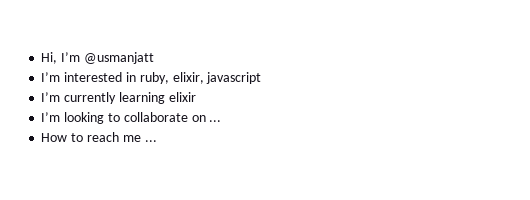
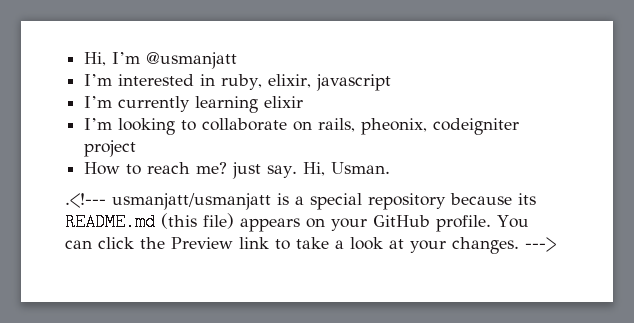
[209,120,222,122] ... -> [318,118,520,135] [84,140,137,157] rails, pheonix, codeigniter project
[122,135,157,142] me ... -> [196,162,391,179] [65,193,536,210] [65,213,529,232] [65,237,556,254] me? just say. Hi, Usman. // .<!--- usmanjatt/usmanjatt is a special repository because its README.md (this file) appears on your GitHub profile. You can click the Preview link to take a look at your changes. --->

